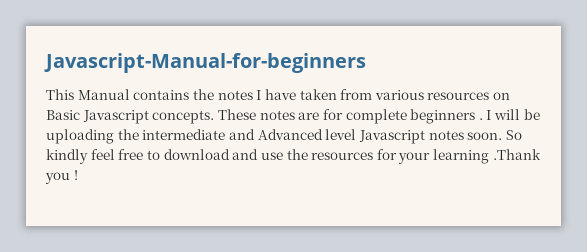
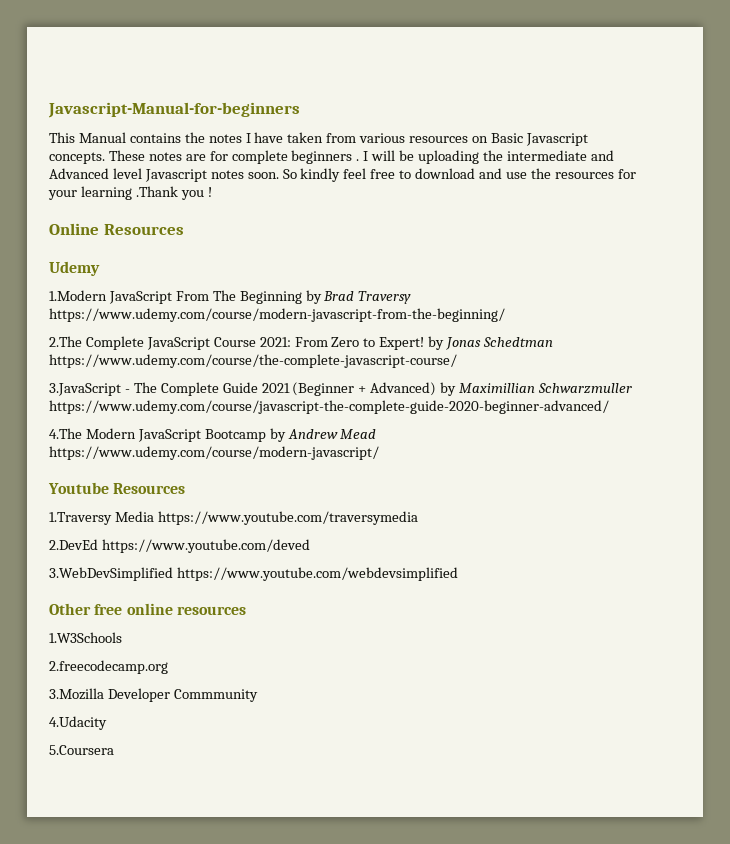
(78, 175) none -> [49,223,184,235] [49,261,100,276] [49,290,412,304] [49,308,505,322] [49,336,554,350] [49,354,457,368] [49,382,633,396] [49,400,609,414] [49,428,377,442] [49,446,379,460] [48,482,186,494] [49,511,418,525] [49,539,310,553] [49,567,458,581] [49,603,246,615] [49,632,122,643] [49,660,168,674] [49,688,258,702] [49,716,107,730] [49,745,114,755] // Online Resources // Udemy // 1.Modern JavaScript From The Beginning by Brad Traversy https://www.udemy.com/course/modern-javascript-from-the-beginning/ // 2.The Complete JavaScript Course 2021: From Zero to Expert! by Jonas Schedtman https://www.udemy.com/course/the-complete-javascript-course/ // 3.JavaScript - The Complete Guide 2021 (Beginner + Advanced) by Maximillian Schwarzmuller https://www.udemy.com/course/javascript-the-complete-guide-2020-beginner-advanced/ // 4.The Modern JavaScript Bootcamp by Andrew Mead https://www.udemy.com/course/modern-javascript/ // Youtube Resources // 1.Traversy Media https://www.youtube.com/traversymedia // 2.DevEd https://www.youtube.com/deved // 3.WebDevSimplified https://www.youtube.com/webdevsimplified // Other free online resources // 1.W3Schools // 2.freecodecamp.org // 3.Mozilla Developer Commmunity // 4.Udacity // 5.Coursera

